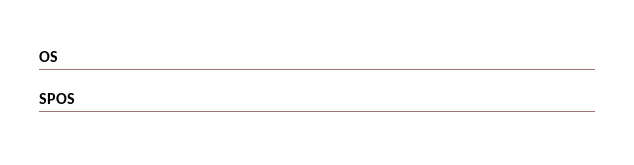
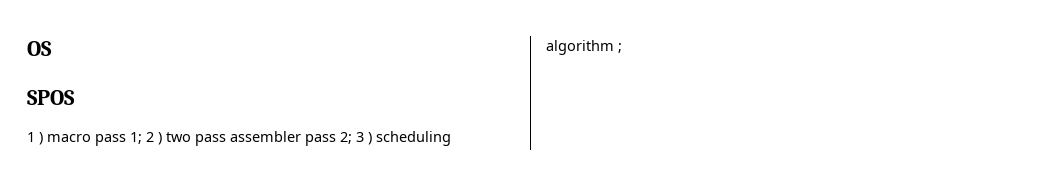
(75, 98) none -> [27,131,451,146] [546,40,622,55] // 1 ) macro pass 1; 2 ) two pass assembler pass 2; 3 ) scheduling algorithm ;

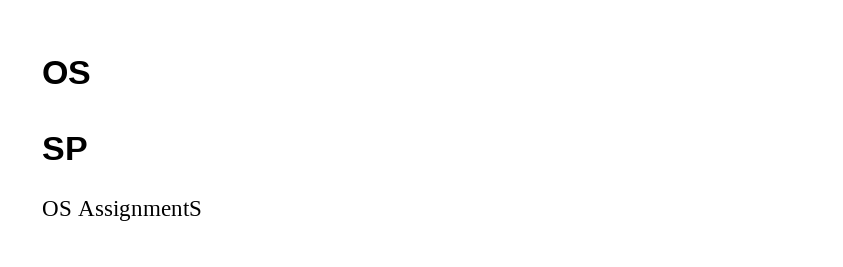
[27,90,75,105] [27,131,451,146] [546,40,622,55] SPOS // 1 ) macro pass 1; 2 ) two pass assembler pass 2; 3 ) scheduling algorithm ; -> [42,137,88,160] [42,201,203,221] SP // OS AssignmentS

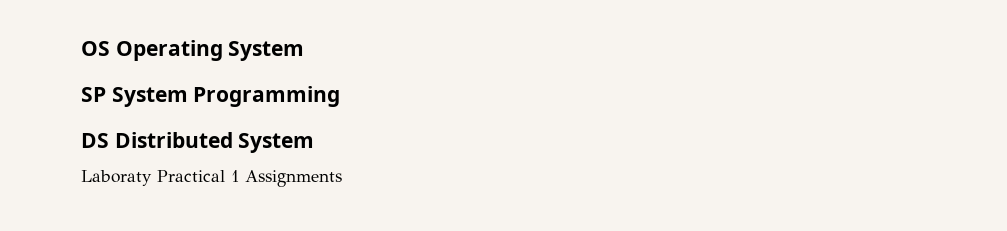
[42,61,91,84] OS -> [81,40,305,61] OS Operating System
[42,201,203,221] // OS AssignmentS -> [111,86,341,107] [81,132,315,153] [81,170,342,187] System Programming // DS Distributed System // Laboraty Practical 1 Assignments

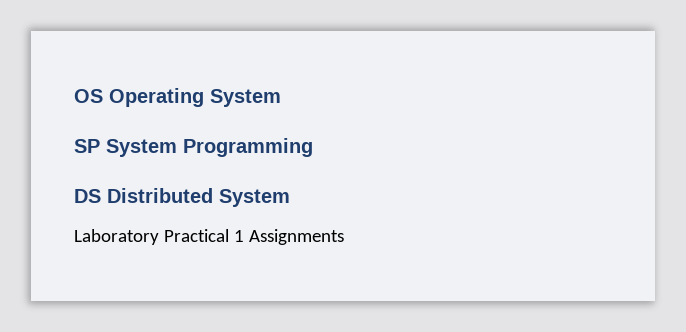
[81,170,152,186] Laboraty -> [74,229,159,245] Laboratory

